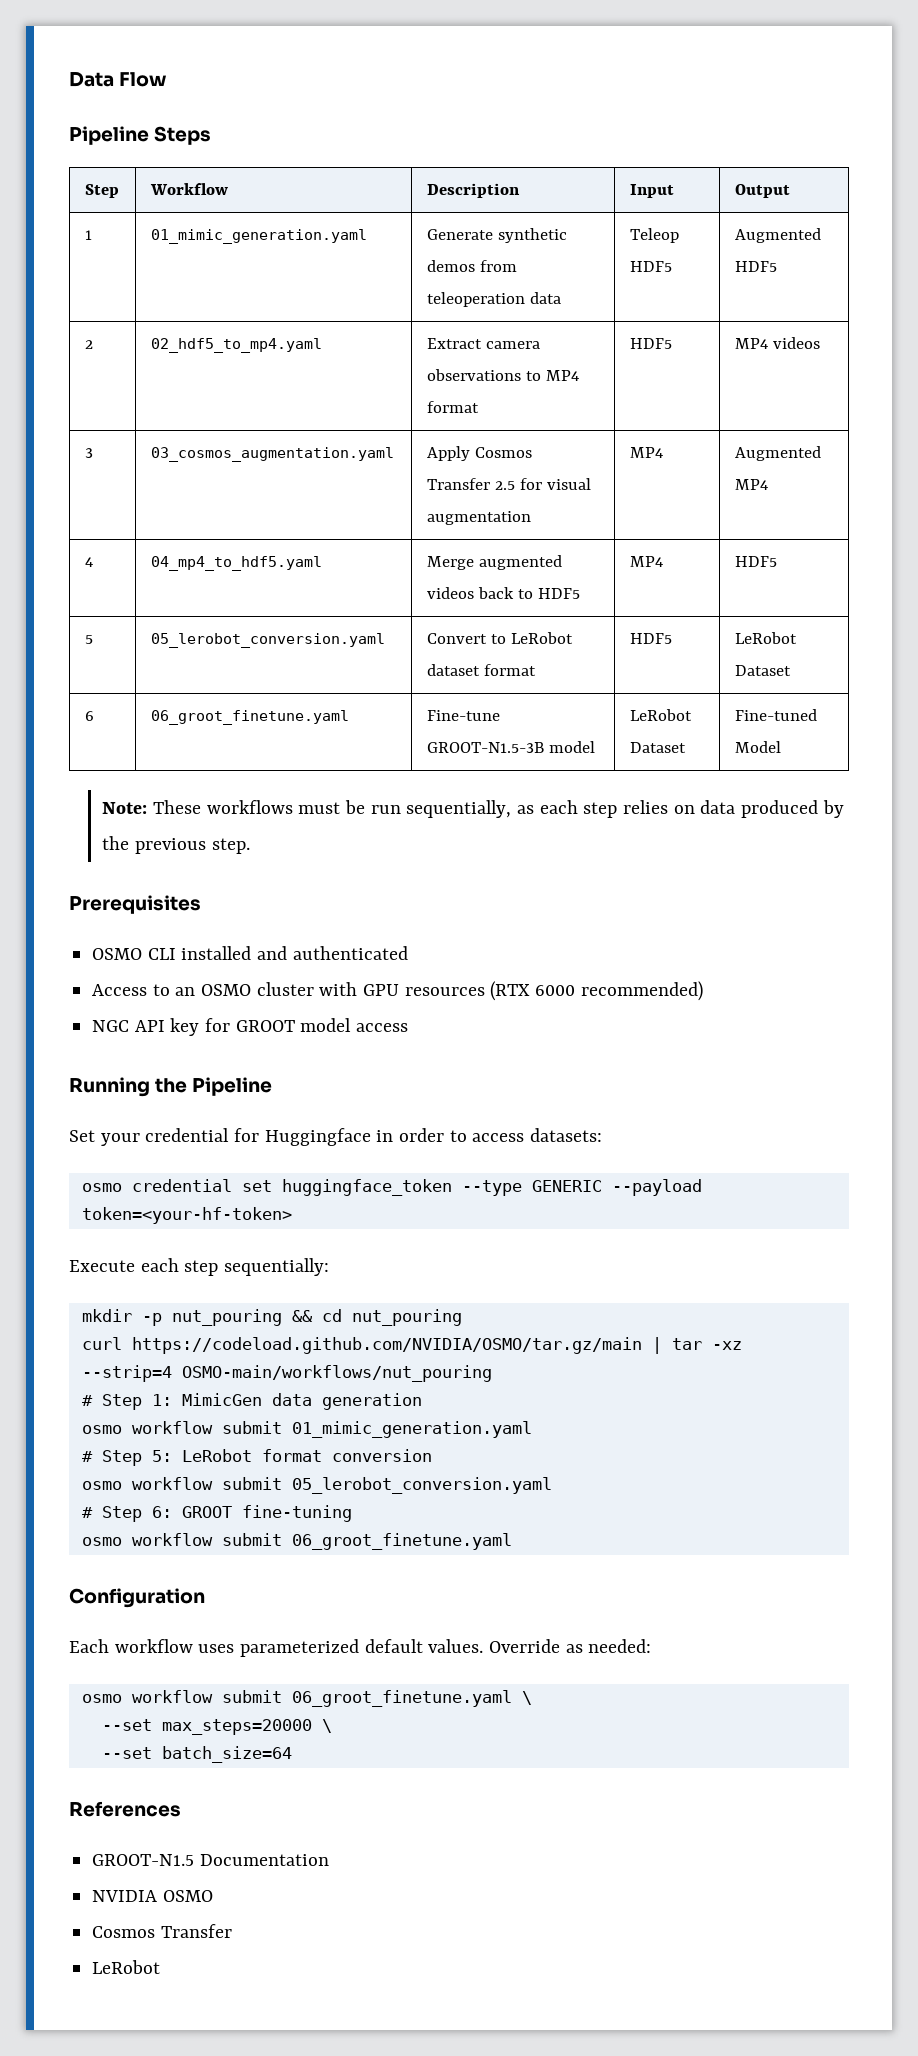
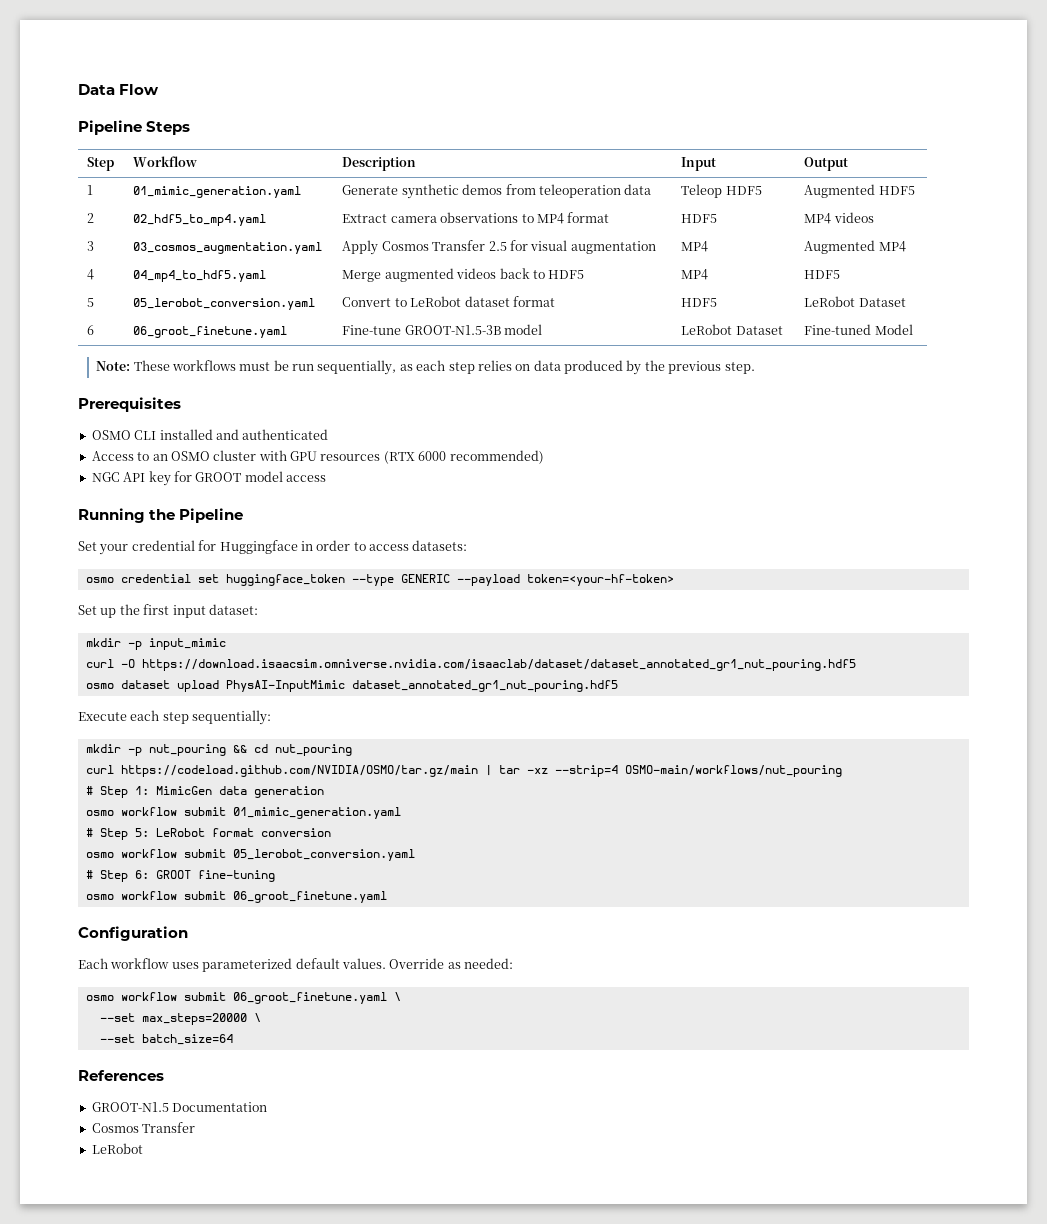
(292, 1215) none -> [78,604,258,618] [85,638,226,650] [85,659,856,671] [85,680,618,692] // Set up the first input dataset: // mkdir -p input_mimic // curl -O https://download.isaacsim.omniverse.nvidia.com/isaaclab/dataset/dataset_annotated_gr1_nut_pouring.hdf5 // osmo dataset upload PhysAI-InputMimic dataset_annotated_gr1_nut_pouring.hdf5
[92,1890,213,1902] // NVIDIA OSMO -> (268, 1107) none

